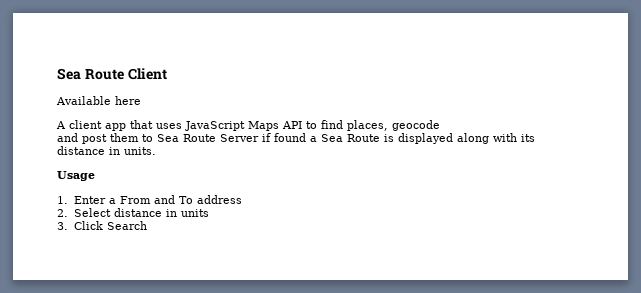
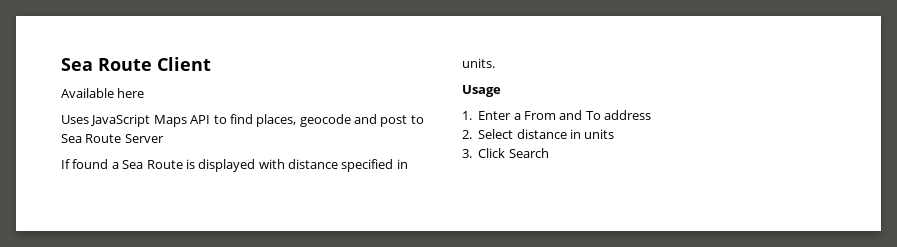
[56,120,182,131] A client app that uses -> [61,115,89,124] Uses
(440, 125) // -> (351, 120) none
[110,133,139,142] them -> (408, 121) none
[262,133,271,142] if -> [61,159,70,169] // If
[457,133,535,144] [57,146,105,155] along with its distance -> [258,159,394,172] with distance specified

